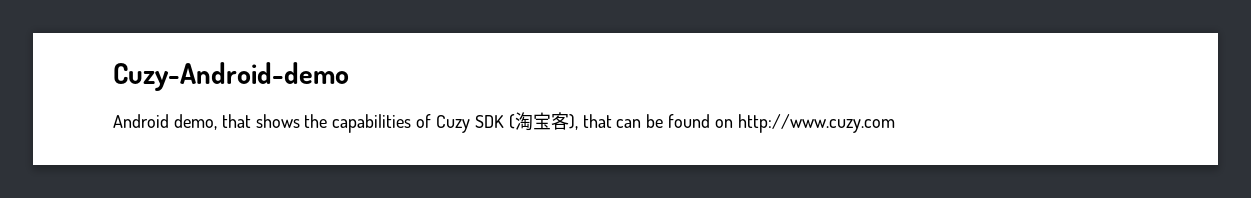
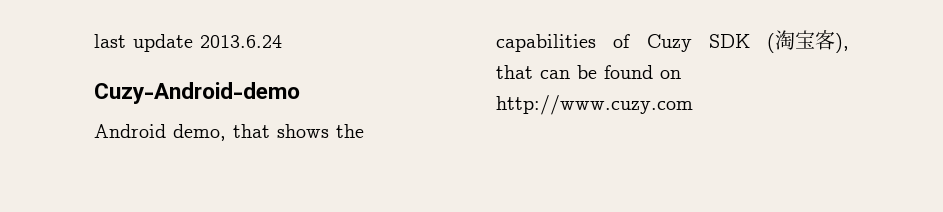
(113, 76) none -> [94,34,282,52] last update 2013.6.24 //

